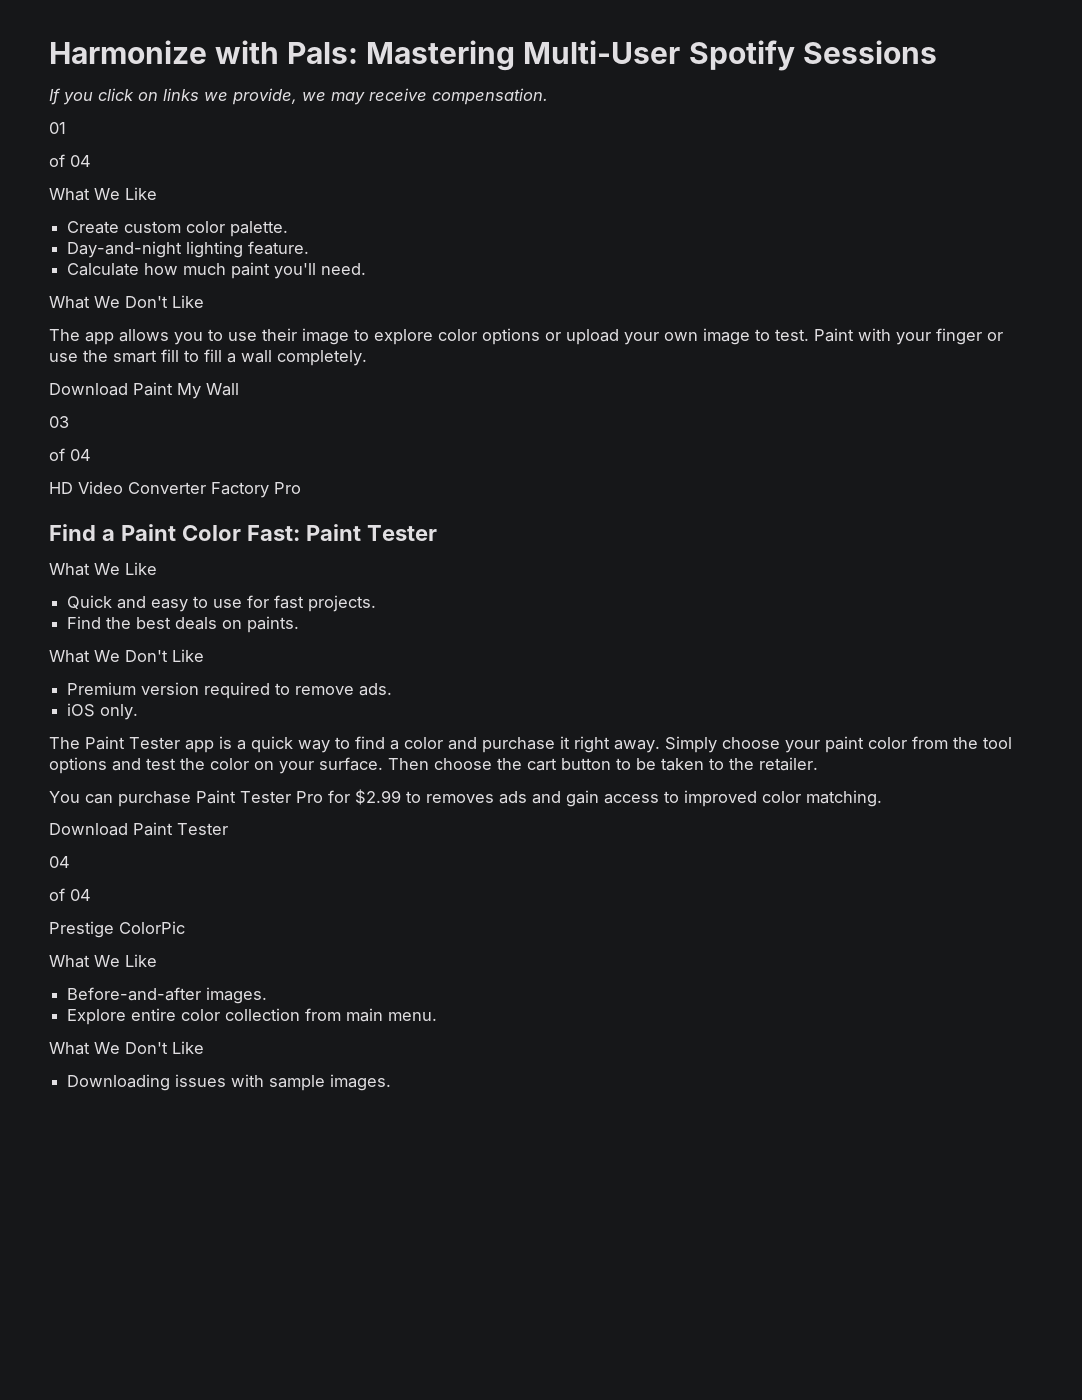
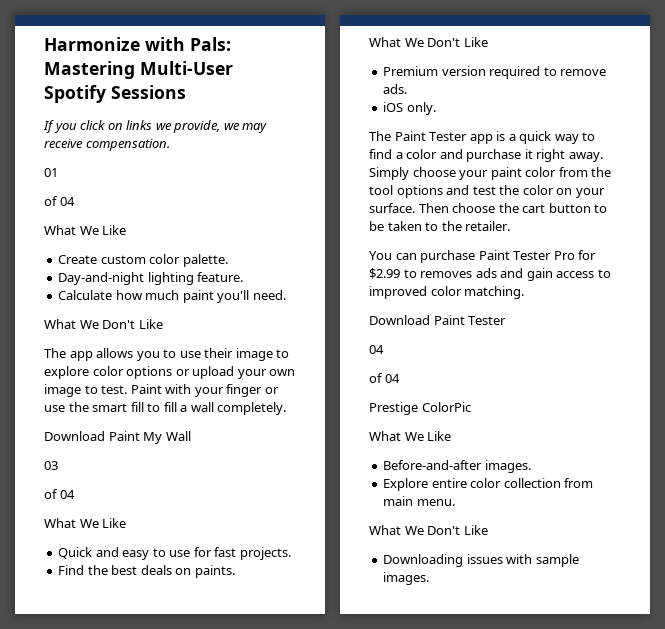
[49,481,301,498] [49,524,437,541] // HD Video Converter Factory Pro // Find a Paint Color Fast: Paint Tester -> (75, 494) none

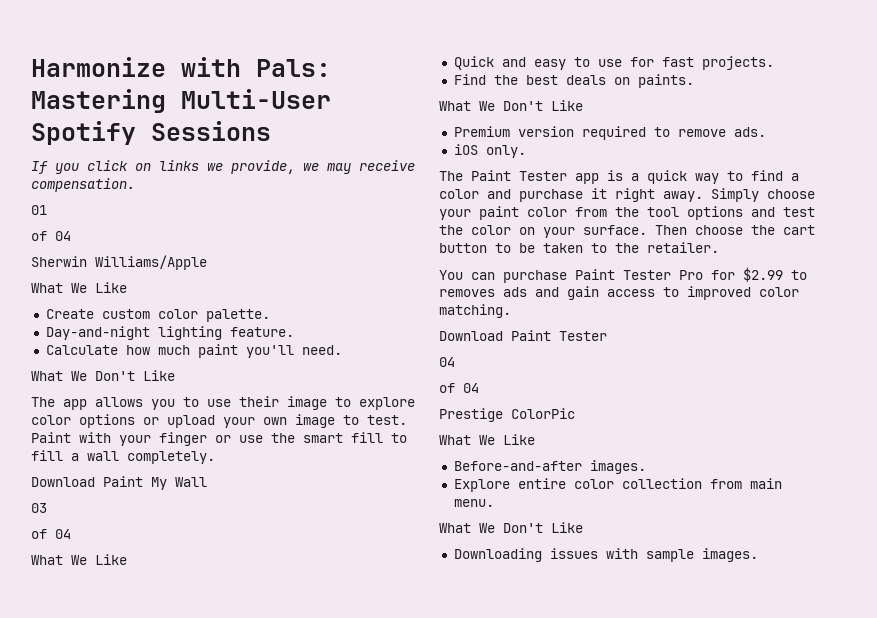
(75, 201) none -> [31,255,207,270] // Sherwin Williams/Apple

